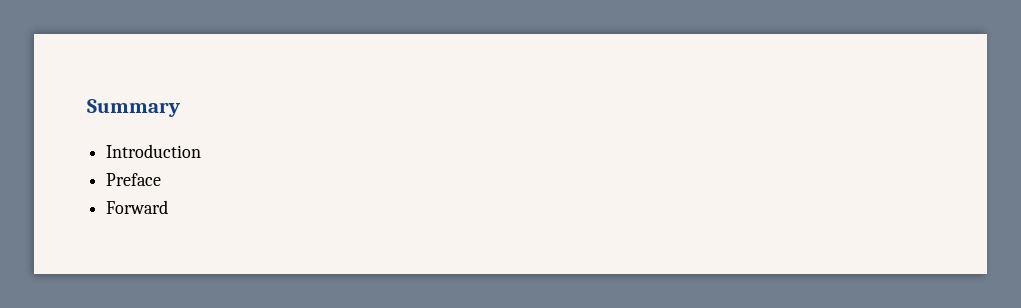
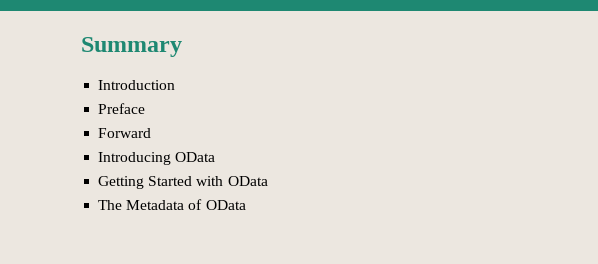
(169, 207) none -> [98,152,216,165] [98,176,268,189] [98,199,246,210] // Introducing OData // Getting Started with OData // The Metadata of OData

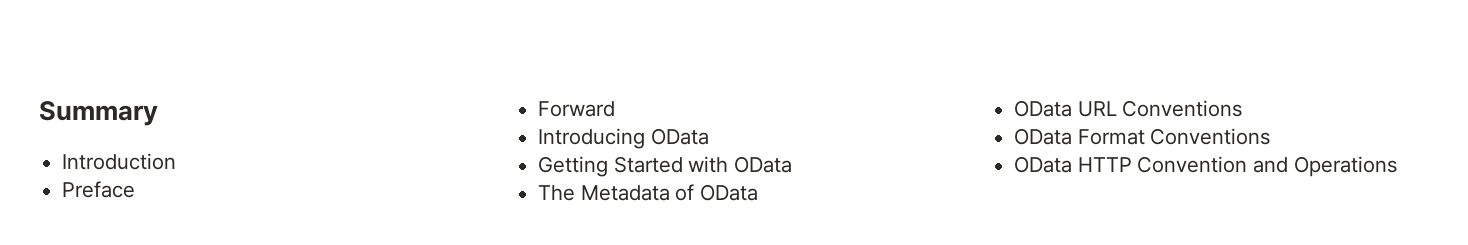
(246, 205) none -> [1014,100,1243,117] [1014,128,1271,145] [1014,156,1397,177] // OData URL Conventions // OData Format Conventions // OData HTTP Convention and Operations

